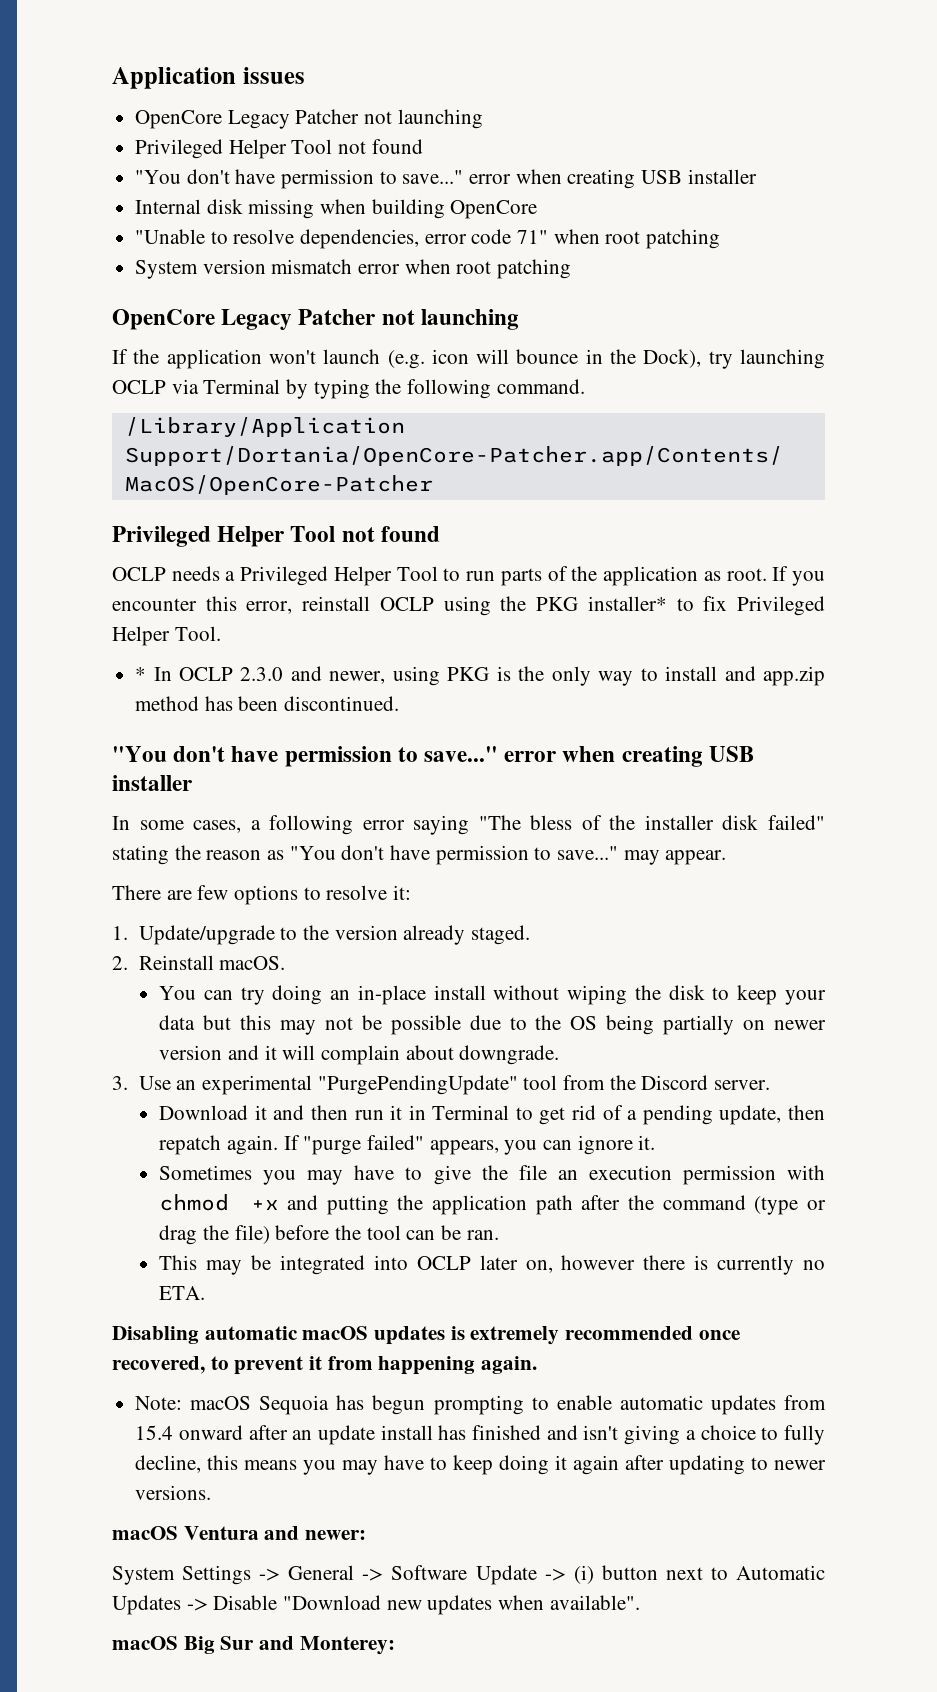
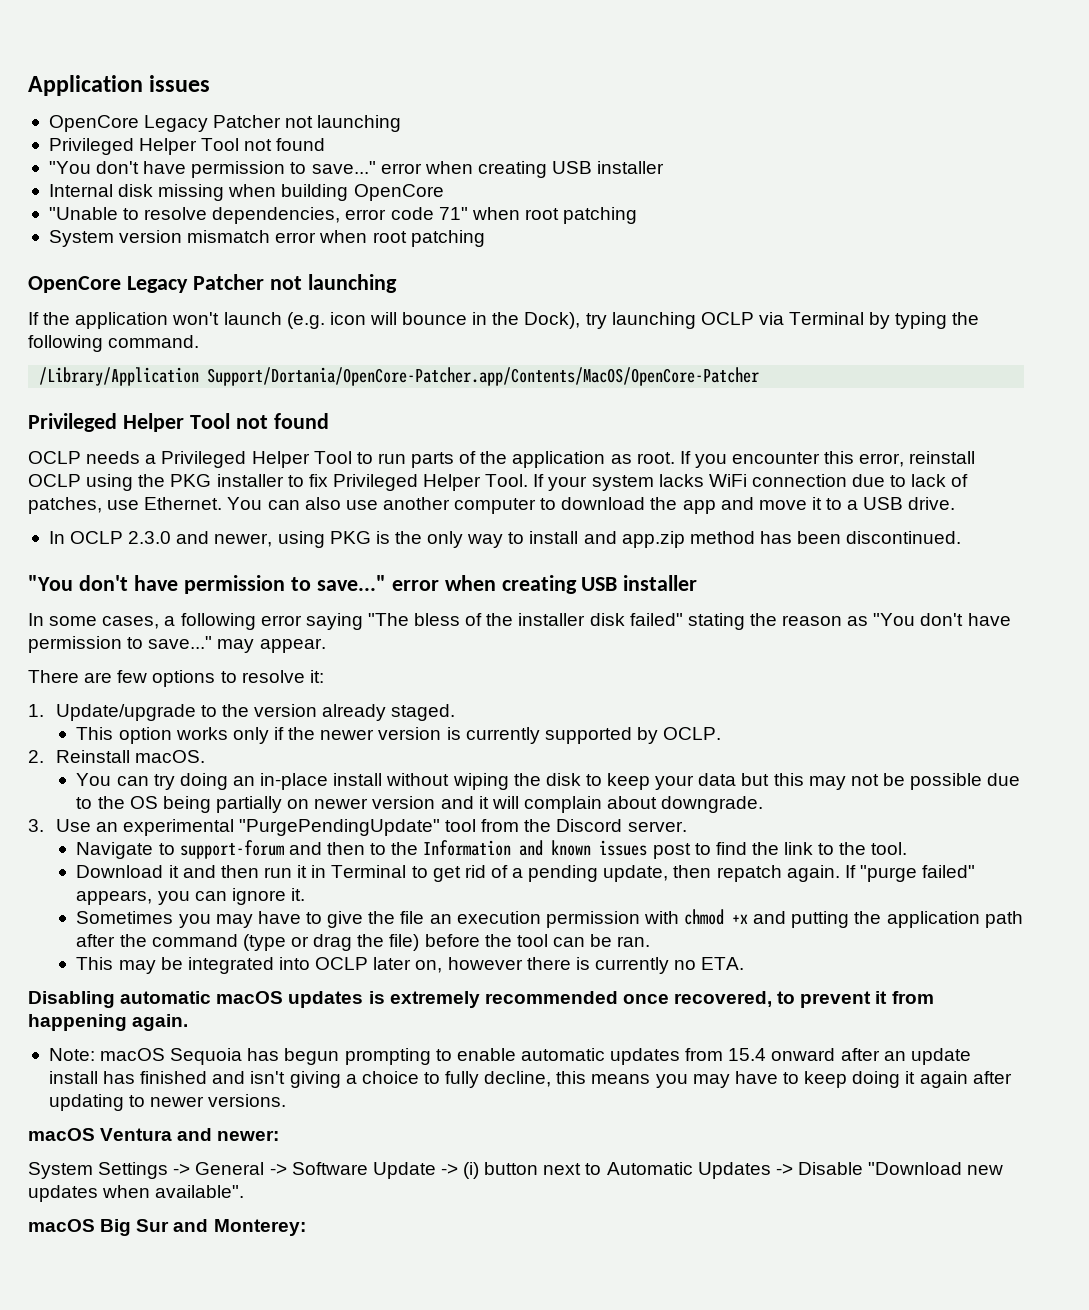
[587,596,667,611] installer* -> [216,474,284,487] installer
[135,667,147,681] // * -> [533,474,969,491] [28,497,956,514] If your system lacks WiFi connection due to lack of patches, use Ethernet. You can also use another computer to download the app and move it to a USB drive. //
(530, 935) none -> [76,727,722,744] // This option works only if the newer version is currently supported by OCLP.
(770, 1085) none -> [76,840,908,859] // Navigate to support-forum and then to the Information and known issues post to find the link to the tool.

